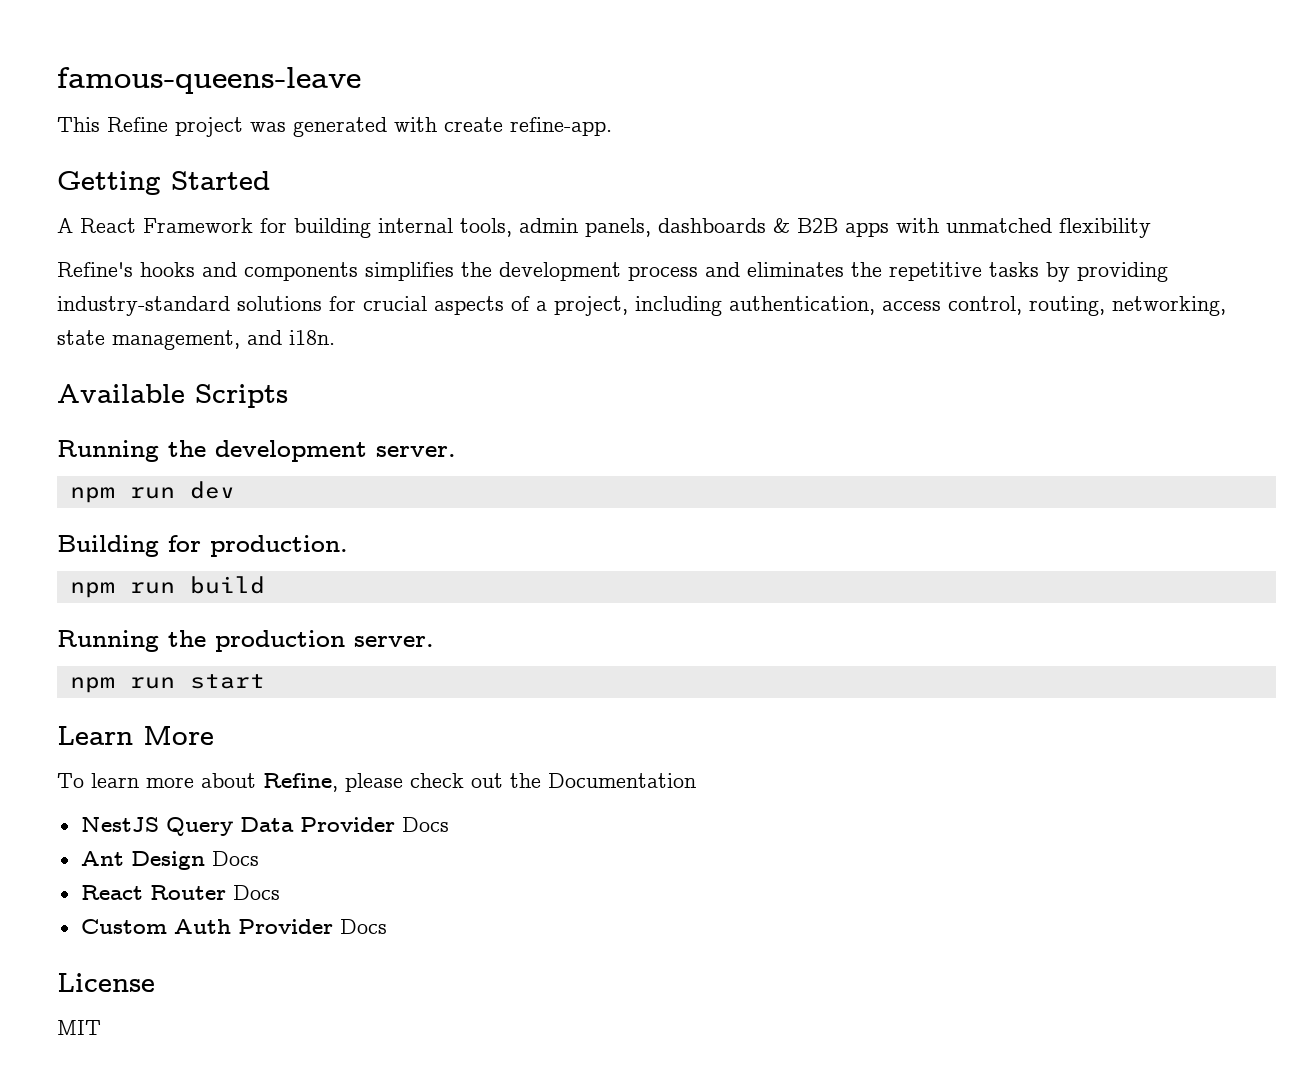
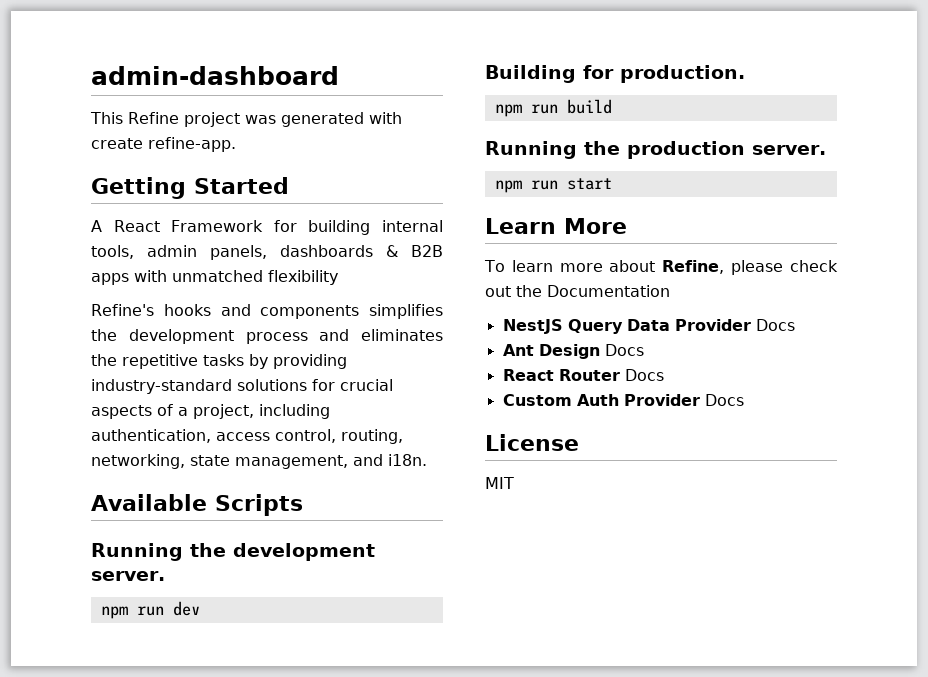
[57,67,361,94] famous-queens-leave -> [91,66,339,85] admin-dashboard

